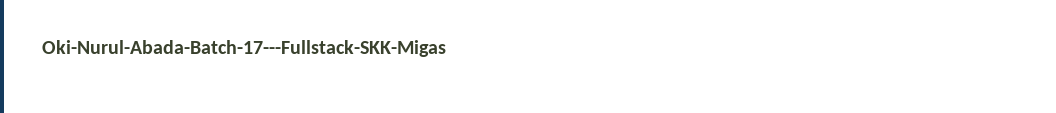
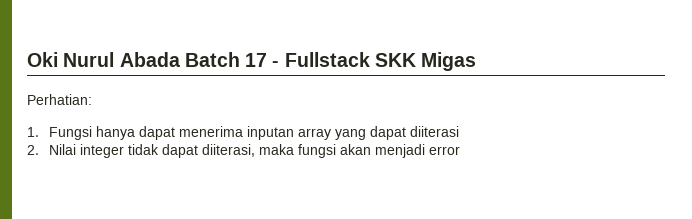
[42,40,446,57] Oki-Nurul-Abada-Batch-17---Fullstack-SKK-Migas -> [27,52,477,71] [27,94,92,105] [27,126,460,140] [27,144,461,158] Oki Nurul Abada Batch 17 - Fullstack SKK Migas // Perhatian: // 1. Fungsi hanya dapat menerima inputan array yang dapat diiterasi // 2. Nilai integer tidak dapat diiterasi, maka fungsi akan menjadi error

